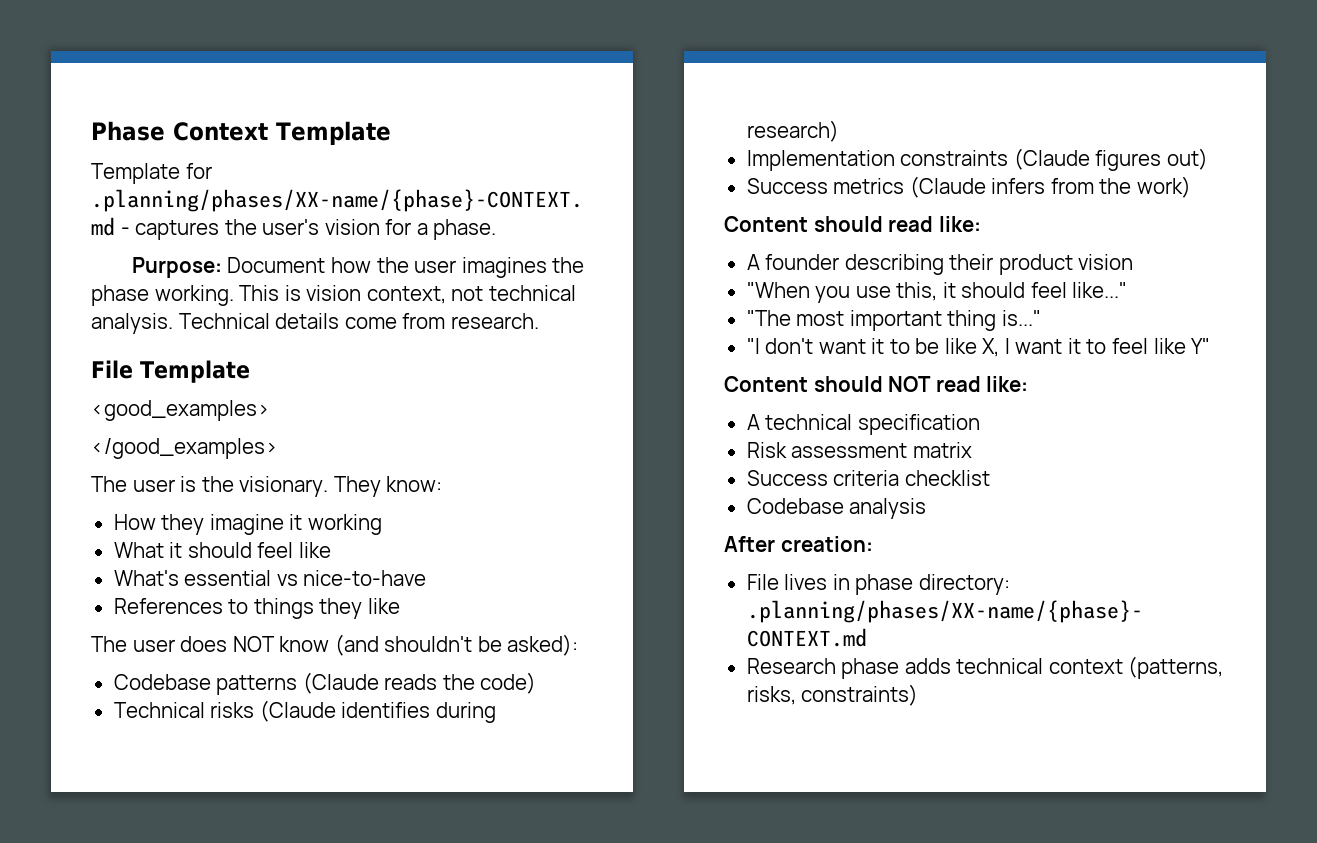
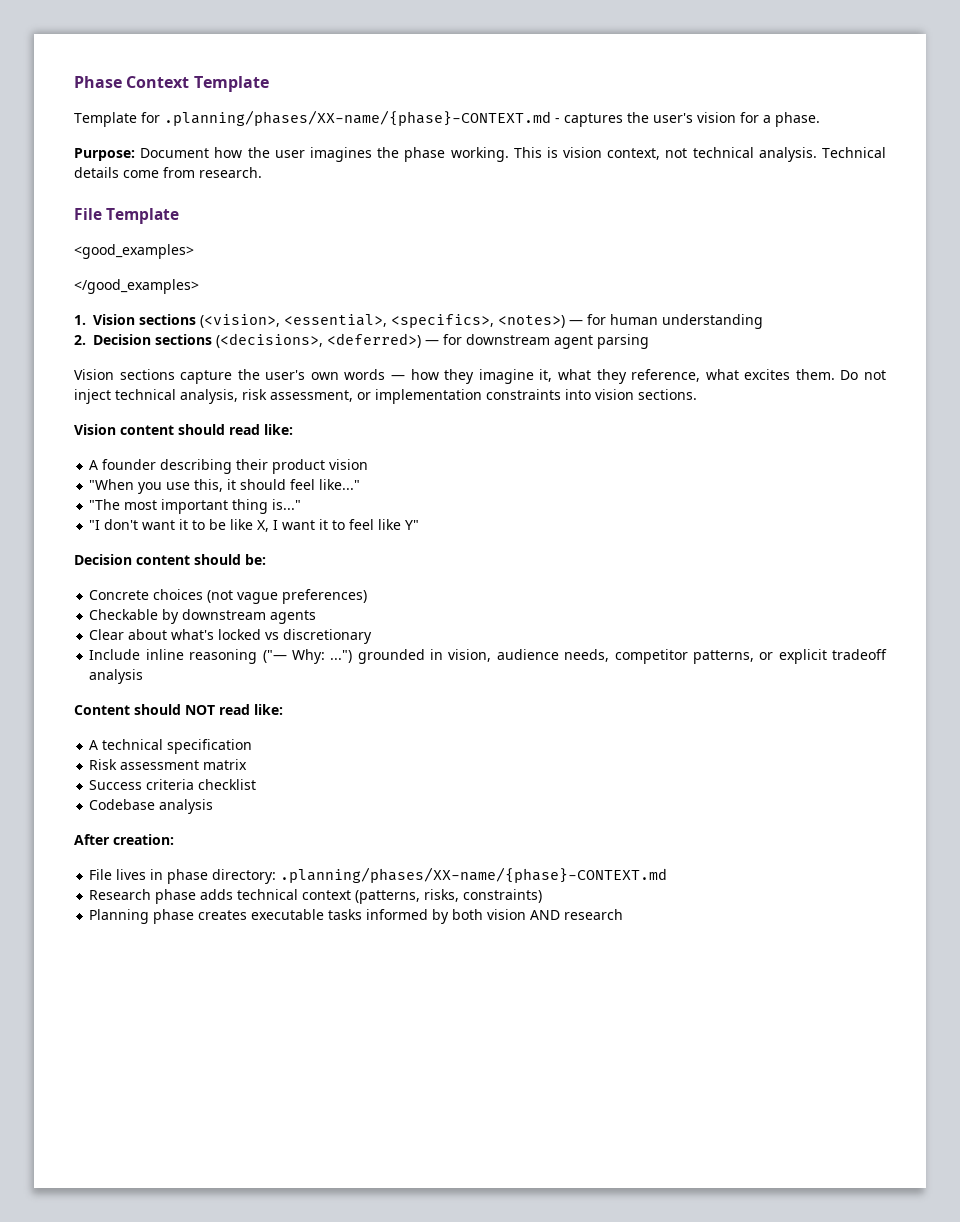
[91,476,443,497] [113,514,382,535] [113,542,331,558] [113,570,427,586] [113,598,400,619] [91,634,579,656] [113,672,537,695] [113,700,496,723] [746,120,839,142] [746,148,1208,171] [746,176,1191,198] [724,216,808,232] The user is the visionary. They know: // How they imagine it working // What it should feel like // What's essential vs nice-to-have // References to things they like // The user does NOT know (and shouldn't be asked): // Codebase patterns (Claude reads the code) // Technical risks (Claude identifies during research) // Implementation constraints (Claude figures out) // Success metrics (Claude infers from the work) // Content -> [74,314,763,329] [74,333,649,349] [74,369,886,384] [74,389,697,404] [74,424,174,435] 1. Vision sections (<vision>, <essential>, <specifics>, <notes>) — for human understanding // 2. Decision sections (<decisions>, <deferred>) — for downstream agent parsing // Vision sections capture the user's own words — how they imagine it, what they reference, what excites them. Do not inject technical analysis, risk assessment, or implementation constraints into vision sections. // Vision content
(1211, 346) none -> [74,554,266,565] [89,589,368,604] [89,609,317,624] [89,629,373,644] [89,649,887,664] [89,669,144,684] // Decision content should be: // Concrete choices (not vague preferences) // Checkable by downstream agents // Clear about what's locked vs discretionary // Include inline reasoning ("— Why: ...") grounded in vision, audience needs, competitor patterns, or explicit tradeoff analysis
(919, 695) none -> [89,909,624,924] // Planning phase creates executable tasks informed by both vision AND research

